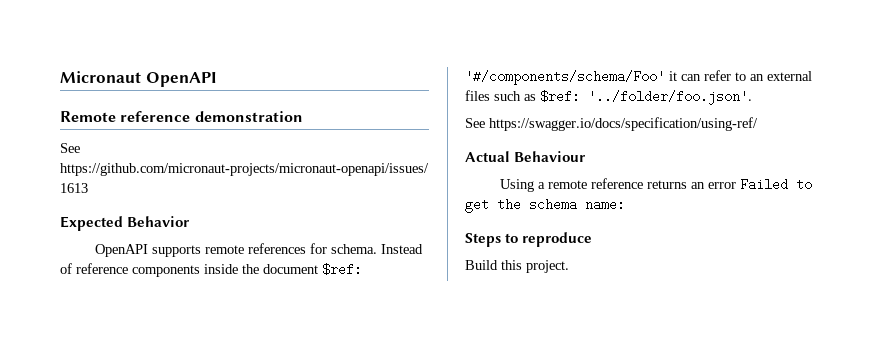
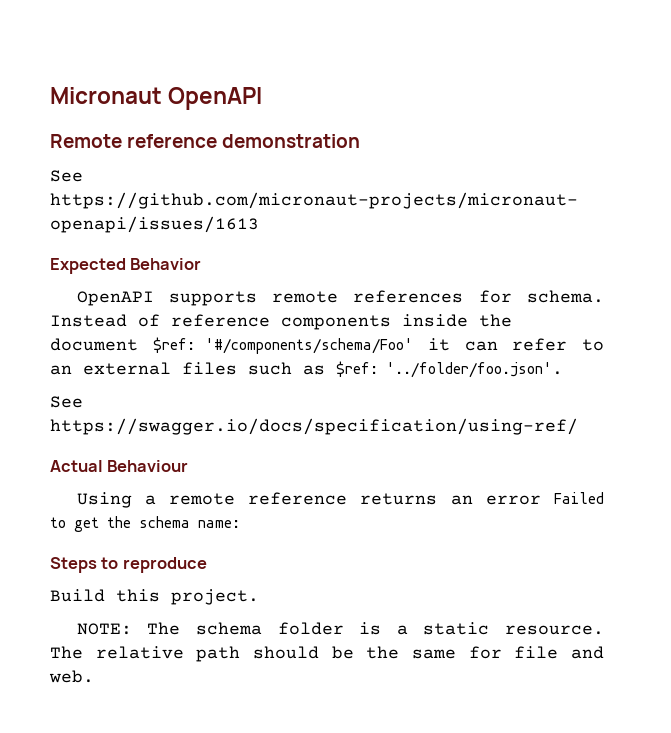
(569, 266) none -> [76,622,604,635] [50,646,605,662] [49,670,94,683] // NOTE: The schema folder is a static resource. The relative path should be the same for file and web.

